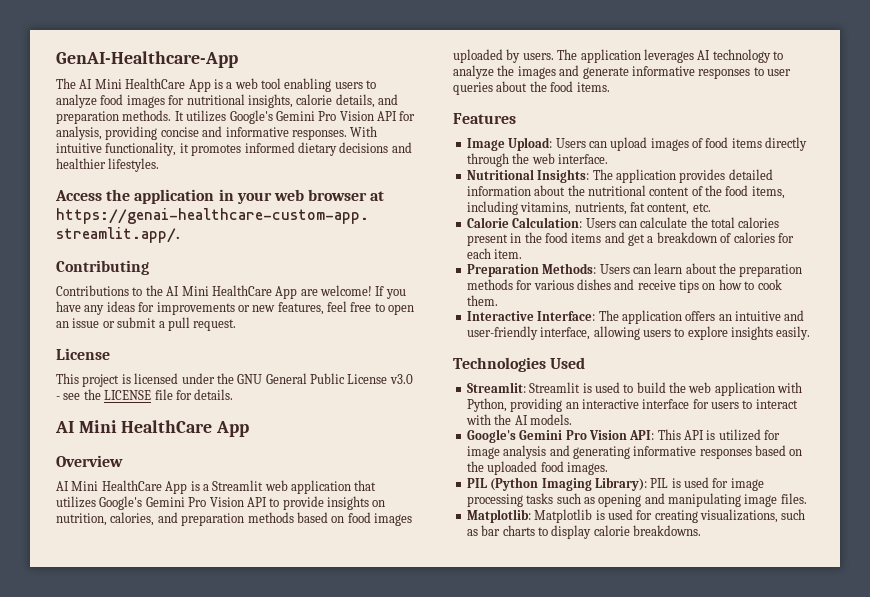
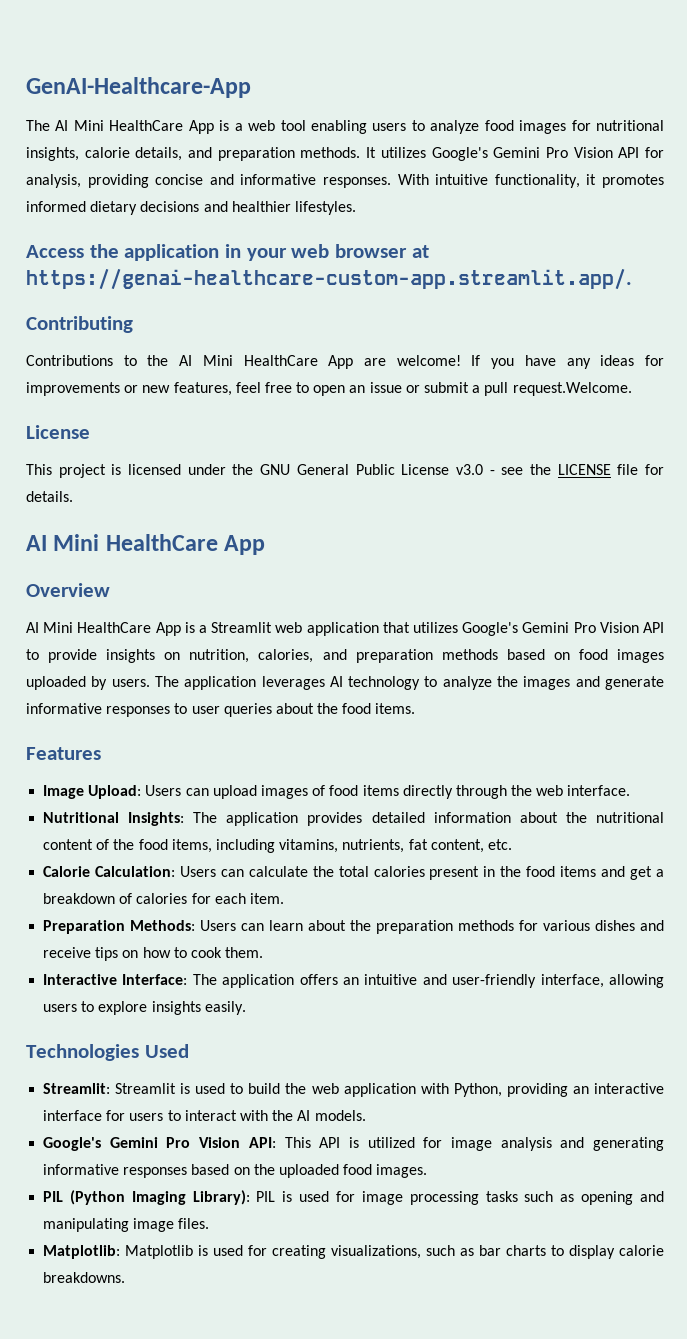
[193,319,237,331] request. -> [512,382,632,396] request.Welcome.

